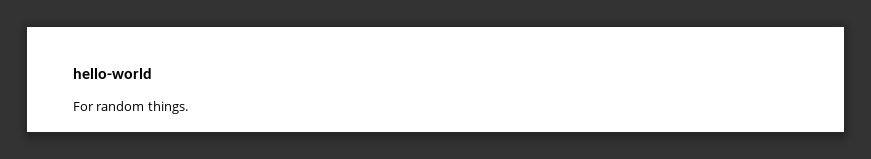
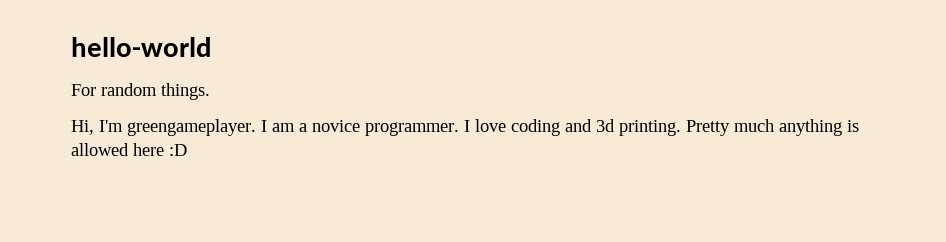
(188, 107) none -> [71,119,859,136] [71,143,187,156] // Hi, I'm greengameplayer. I am a novice programmer. I love coding and 3d printing. Pretty much anything is allowed here :D

